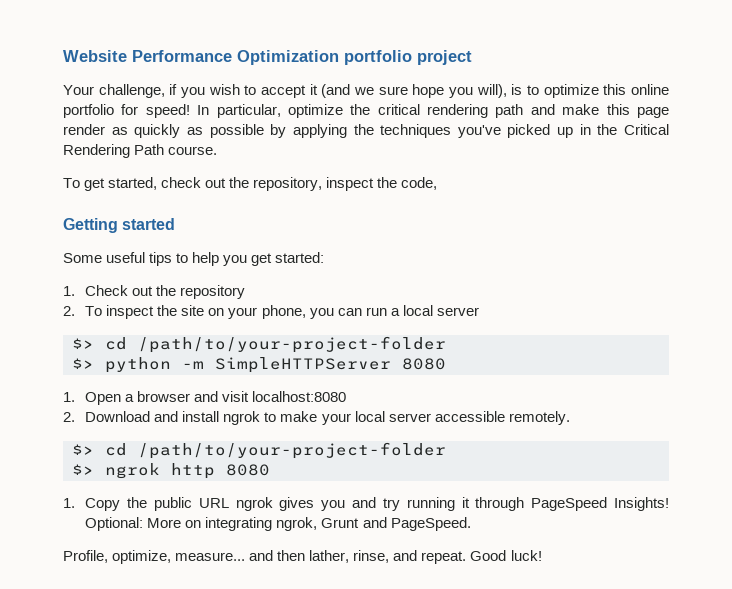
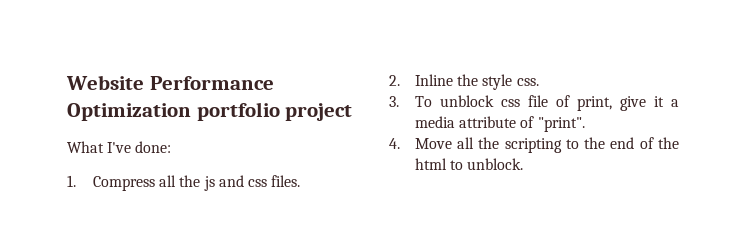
[63,84,669,98] [63,104,669,118] [63,124,670,138] [63,144,218,158] [63,177,438,191] [63,218,176,233] [63,252,325,266] [63,285,246,299] [63,305,479,319] [72,336,446,353] [72,357,446,373] [63,391,347,405] [63,411,570,425] [72,442,446,459] [72,463,270,479] [63,497,669,511] [85,517,471,531] [63,550,542,564] Your challenge, if you wish to accept it (and we sure hope you will), is to optimize this online portfolio for speed! In particular, optimize the critical rendering path and make this page render as quickly as possible by applying the techniques you've picked up in the Critical Rendering Path course. // To get started, check out the repository, inspect the code, // Getting started // Some useful tips to help you get started: // 1. Check out the repository // 2. To inspect the site on your phone, you can run a local server // $> cd /path/to/your-project-folder // $> python -m SimpleHTTPServer 8080 // 1. Open a browser and visit localhost:8080 // 2. Download and install ngrok to make your local server accessible remotely. // $> cd /path/to/your-project-folder // $> ngrok http 8080 // 1. Copy the public URL ngrok gives you and try running it through PageSpeed Insights! Optional: More on integrating ngrok, Grunt and PageSpeed. // Profile, optimize, measure... and then lather, rinse, and repeat. Good luck! -> [67,141,172,153] [67,175,301,191] [389,74,539,90] [389,95,679,111] [414,116,585,132] [389,137,679,153] [414,158,524,170] What I've done: // 1. Compress all the js and css files. // 2. Inline the style css. // 3. To unblock css file of print, give it a media attribute of "print". // 4. Move all the scripting to the end of the html to unblock.

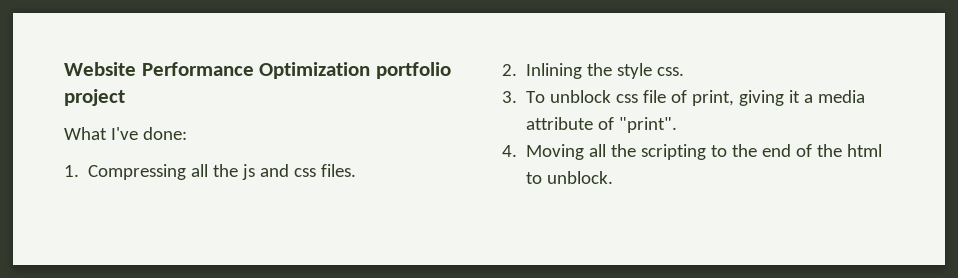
[92,176,155,191] Compress -> [88,164,187,180] Compressing
[414,74,453,86] Inline -> [526,63,583,79] Inlining
[619,96,646,111] give -> [739,90,785,106] giving
[414,138,452,149] Move -> [526,144,585,160] Moving

